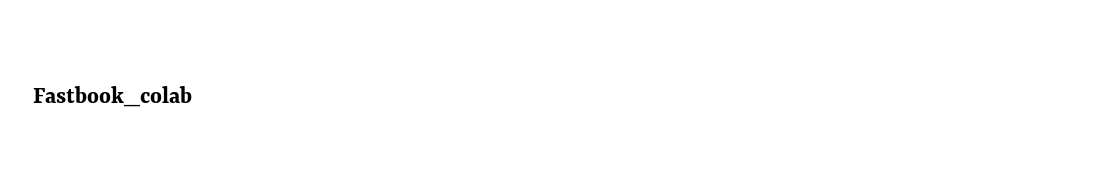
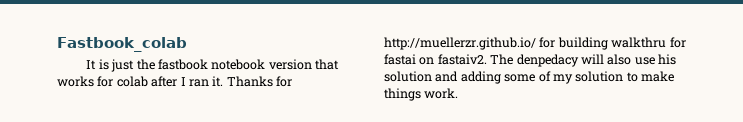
(192, 96) none -> [86,59,340,72] [57,76,292,87] [384,37,686,50] [384,54,676,67] [384,71,674,84] [384,88,459,101] // It is just the fastbook notebook version that works for colab after I ran it. Thanks for http://muellerzr.github.io/ for building walkthru for fastai on fastaiv2. The denpedacy will also use his solution and adding some of my solution to make things work.

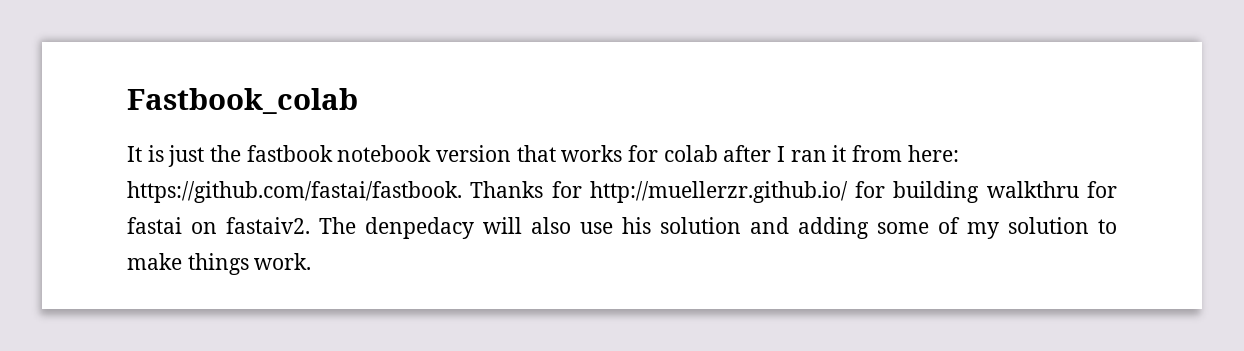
[212,76,224,87] it. -> [832,145,959,162] [127,181,462,203] it from here: https://github.com/fastai/fastbook.

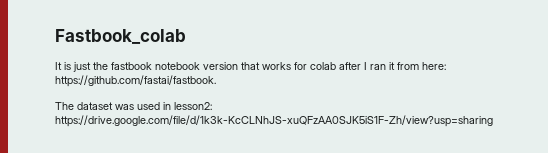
[470,181,1117,203] [127,217,1117,239] [127,253,312,275] Thanks for http://muellerzr.github.io/ for building walkthru for fastai on fastaiv2. The denpedacy will also use his solution and adding some of my solution to make things work. -> [55,102,212,110] [55,115,493,127] // The dataset was used in lesson2: https://drive.google.com/file/d/1k3k-KcCLNhJS-xuQFzAA0SJK5iS1F-Zh/view?usp=sharing

